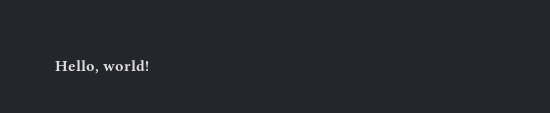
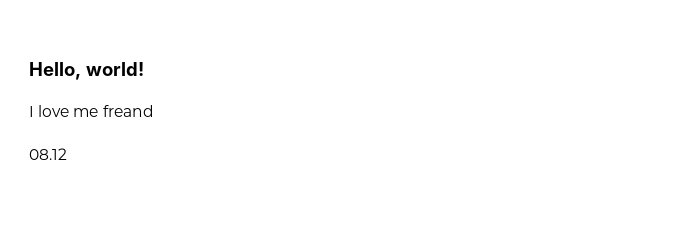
(150, 65) none -> [29,105,154,117] [29,148,67,160] // I love me freand // 08.12

